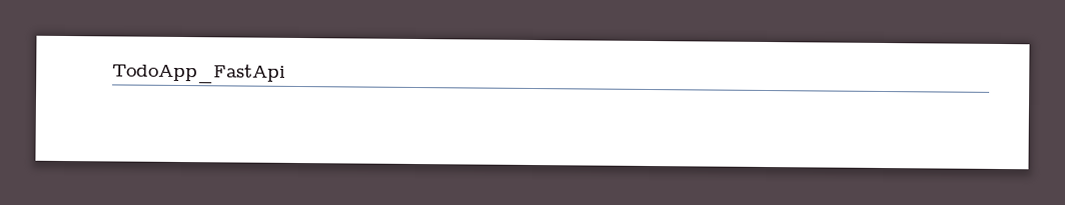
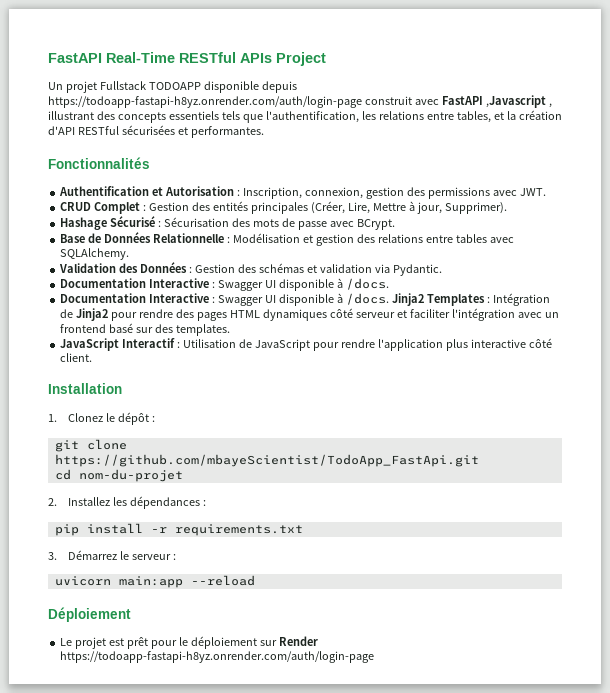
[112,63,286,84] TodoApp_FastApi -> [48,52,326,66] [48,81,297,93] [48,95,552,108] [48,110,562,123] [48,125,264,138] [48,157,150,169] [59,186,546,199] [60,201,507,214] [60,216,395,230] [60,232,514,246] [60,248,130,260] [59,262,442,276] [60,278,389,291] [60,293,550,306] [60,308,559,321] [60,323,230,336] [60,338,552,351] [60,353,93,362] [48,383,122,394] [48,412,155,425] [54,439,127,452] [54,454,479,467] [54,469,183,482] [48,496,206,509] [54,523,303,536] [48,550,176,560] [54,575,255,588] [48,607,131,622] [60,636,318,649] [60,651,375,663] FastAPI Real-Time RESTful APIs Project // Un projet Fullstack TODOAPP disponible depuis https://todoapp-fastapi-h8yz.onrender.com/auth/login-page construit avec FastAPI ,Javascript , illustrant des concepts essentiels tels que l'authentification, les relations entre tables, et la création d'API RESTful sécurisées et performantes. // Fonctionnalités // Authentification et Autorisation : Inscription, connexion, gestion des permissions avec JWT. // CRUD Complet : Gestion des entités principales (Créer, Lire, Mettre à jour, Supprimer). // Hashage Sécurisé : Sécurisation des mots de passe avec BCrypt. // Base de Données Relationnelle : Modélisation et gestion des relations entre tables avec SQLAlchemy. // Validation des Données : Gestion des schémas et validation via Pydantic. // Documentation Interactive : Swagger UI disponible à /docs. // Documentation Interactive : Swagger UI disponible à /docs. Jinja2 Templates : Intégration de Jinja2 pour rendre des pages HTML dynamiques côté serveur et faciliter l'intégration avec un frontend basé sur des templates. // JavaScript Interactif : Utilisation de JavaScript pour rendre l'application plus interactive côté client. // Installation // 1. Clonez le dépôt : // git clone https://github.com/mbayeScientist/TodoApp_FastApi.git // cd nom-du-projet // 2. Installez les dépendances : // pip install -r requirements.txt // 3. Démarrez le serveur : // uvicorn main:app --reload // Déploiement // Le projet est prêt pour le déploiement sur Render https://todoapp-fastapi-h8yz.onrender.com/auth/login-page

